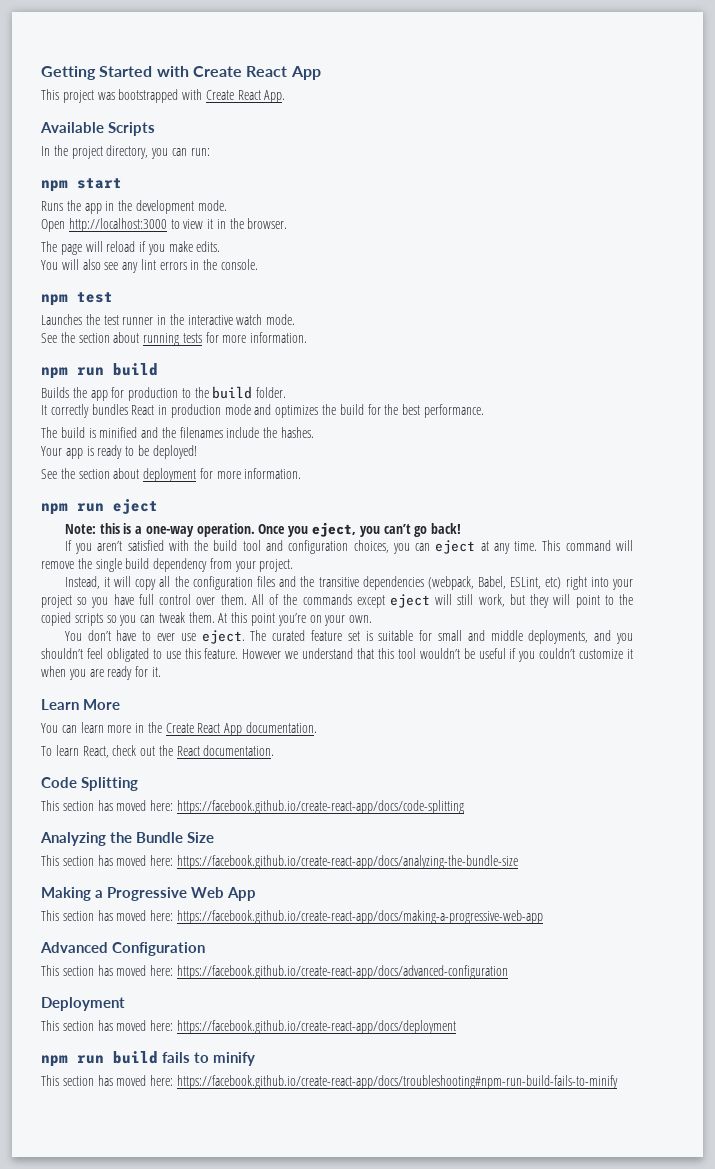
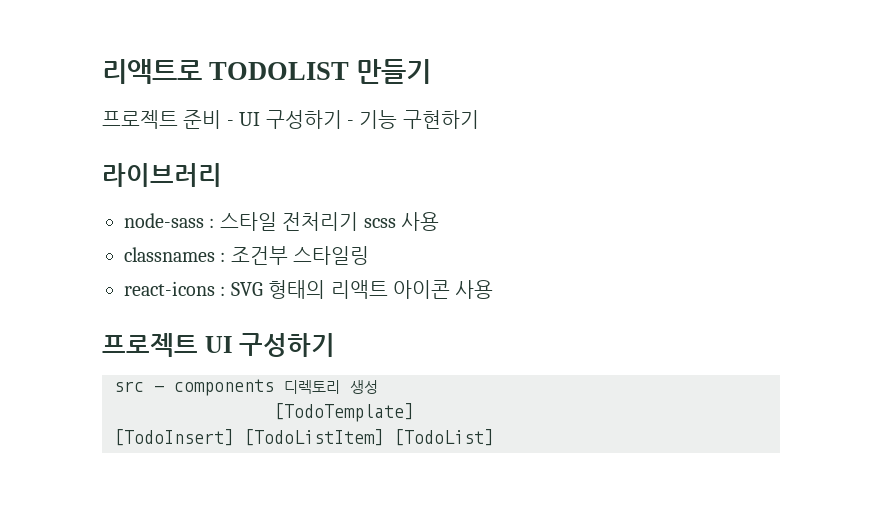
[41,66,321,80] [41,89,286,103] [40,122,156,136] [41,145,210,159] [41,178,122,192] [41,200,227,214] [41,218,288,232] [41,241,221,255] [41,259,259,273] [41,292,113,306] [41,314,296,325] [41,332,308,346] [41,363,158,379] [41,386,287,401] [41,404,484,418] [41,427,315,438] [41,445,197,459] [41,468,302,482] [41,499,158,515] [64,522,462,537] [64,540,634,554] [41,558,294,572] [64,576,634,590] [41,594,634,608] [41,612,373,626] [64,630,633,644] [41,648,633,662] [41,666,161,680] [41,699,121,710] [41,722,318,736] [41,745,275,758] [41,777,138,791] [41,800,464,814] [40,832,214,846] [41,855,518,869] [41,887,256,901] [41,910,543,924] [40,942,205,956] [41,965,508,979] [41,997,125,1011] [41,1020,456,1034] [41,1051,255,1067] [41,1075,618,1089] Getting Started with Create React App // This project was bootstrapped with Create React App. // Available Scripts // In the project directory, you can run: // npm start // Runs the app in the development mode. // Open http://localhost:3000 to view it in the browser. // The page will reload if you make edits. // You will also see any lint errors in the console. // npm test // Launches the test runner in the interactive watch mode. // See the section about running tests for more information. // npm run build // Builds the app for production to the build folder. // It correctly bundles React in production mode and optimizes the build for the best performance. // The build is minified and the filenames include the hashes. // Your app is ready to be deployed! // See the section about deployment for more information. // npm run eject // Note: this is a one-way operation. Once you eject, you can’t go back! // If you aren’t satisfied with the build tool and configuration choices, you can eject at any time. This command will remove the single build dependency from your project. // Instead, it will copy all the configuration files and the transitive dependencies (webpack, Babel, ESLint, etc) right into your project so you have full control over them. All of the commands except eject will still work, but they will point to the copied scripts so you can tweak them. At this point you’re on your own. // You don’t have to ever use eject. The curated feature set is suitable for small and middle deployments, and you shouldn’t feel obligated to use this feature. However we understand that this tool wouldn’t be useful if you couldn’t customize it when you are ready for it. // Learn More // You can learn more in the Create React App documentation. // To learn React, check out the React documentation. // Code Splitting // This section has moved here: https://facebook.github.io/create-react-app/docs/code-splitting // Analyzing the Bundle Size // This section has moved here: https://facebook.github.io/create-react-app/docs/analyzing-the-bundle-size // Making a Progressive Web App // This section has moved here: https://facebook.github.io/create-react-app/docs/making-a-progressive-web-app // Advanced Configuration // This section has moved here: https://facebook.github.io/create-react-app/docs/advanced-configuration // Deployment // This section has moved here: https://facebook.github.io/create-react-app/docs/deployment // npm run build fails to minify // This section has moved here: https://facebook.github.io/create-react-app/docs/troubleshooting#npm-run-build-fails-to-minify -> [102,59,432,84] [102,110,479,129] [102,163,222,187] [124,212,439,231] [124,246,370,265] [124,280,494,299] [102,333,336,357] [114,379,378,396] [274,403,414,422] [114,429,494,446] 리액트로 TODOLIST 만들기 // 프로젝트 준비 - UI 구성하기 - 기능 구현하기 // 라이브러리 // node-sass : 스타일 전처리기 scss 사용 // classnames : 조건부 스타일링 // react-icons : SVG 형태의 리액트 아이콘 사용 // 프로젝트 UI 구성하기 // src - components 디렉토리 생성 // [TodoTemplate] // [TodoInsert] [TodoListItem] [TodoList]

